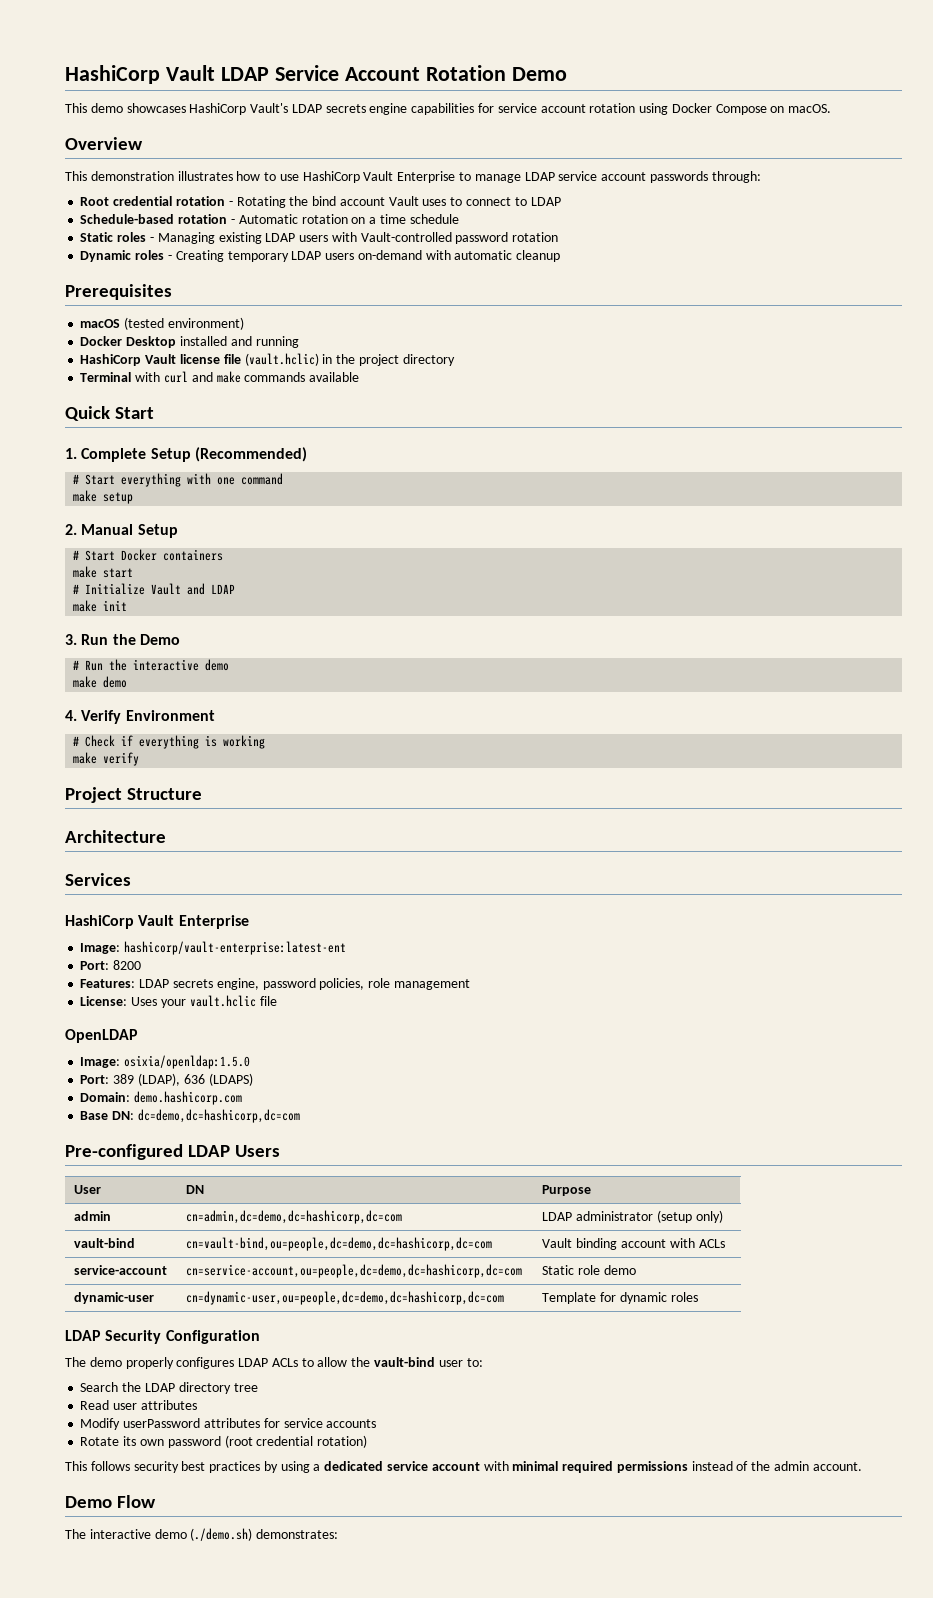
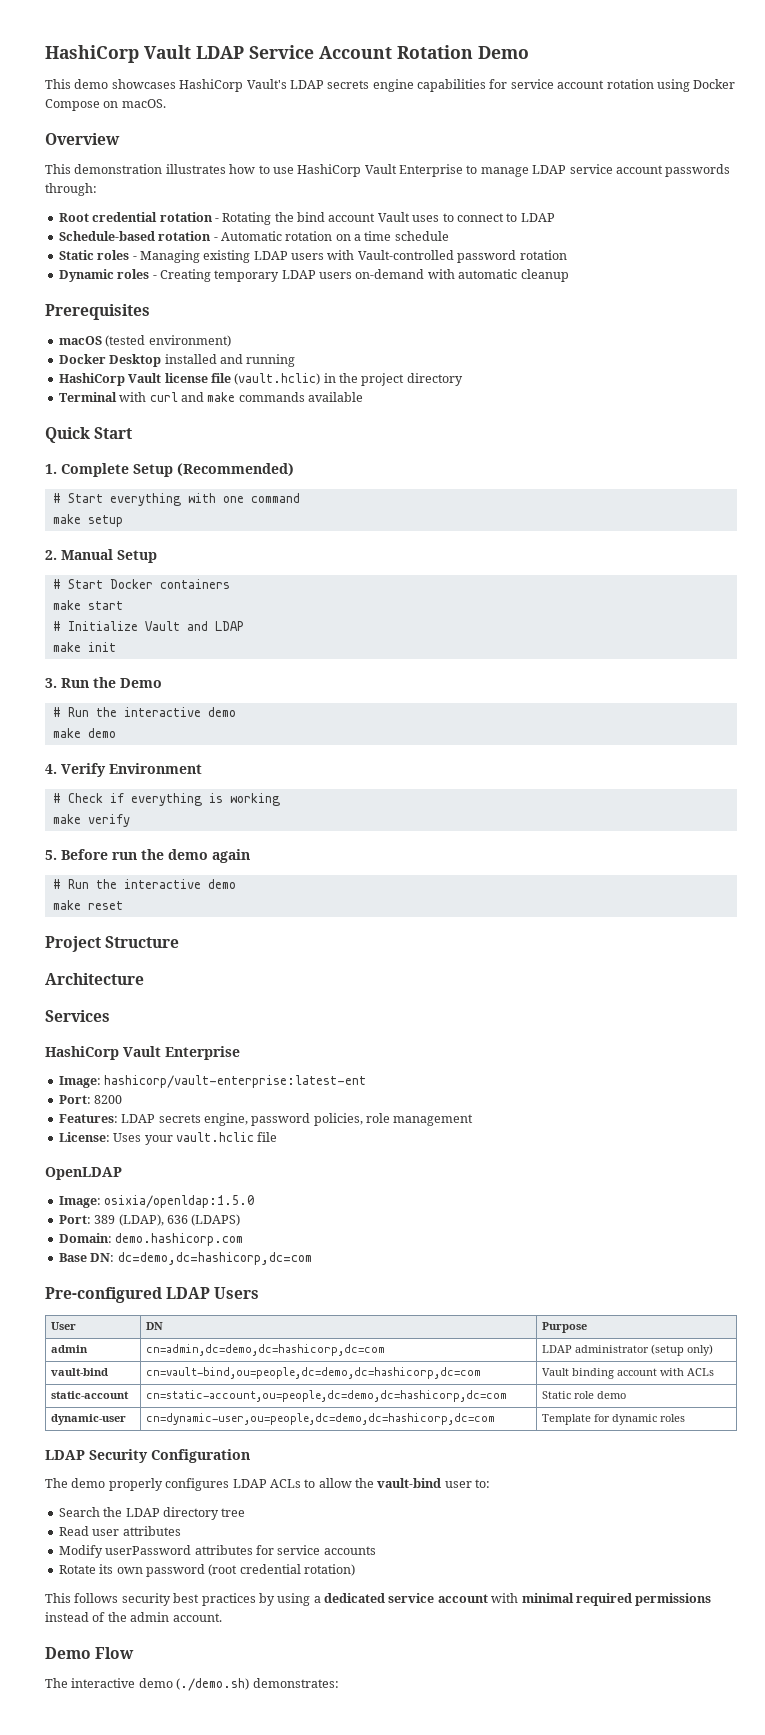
(140, 759) none -> [45,849,250,863] [52,879,236,889] [52,900,123,910] // 5. Before run the demo again // # Run the interactive demo // make reset
[74,1265,168,1275] [186,1264,523,1278] service-account | cn=service-account,ou=people,dc=demo,dc=hashicorp,dc=com -> [50,1391,129,1399] [145,1390,507,1402] static-account | cn=static-account,ou=people,dc=demo,dc=hashicorp,dc=com

